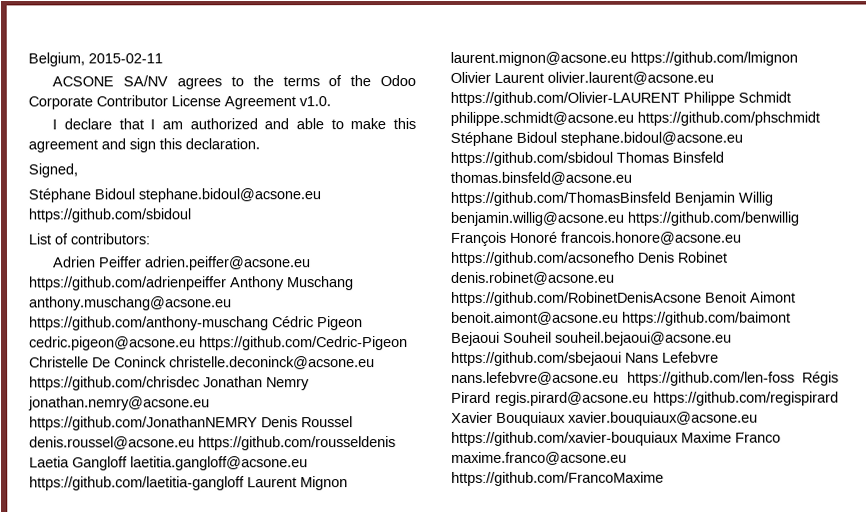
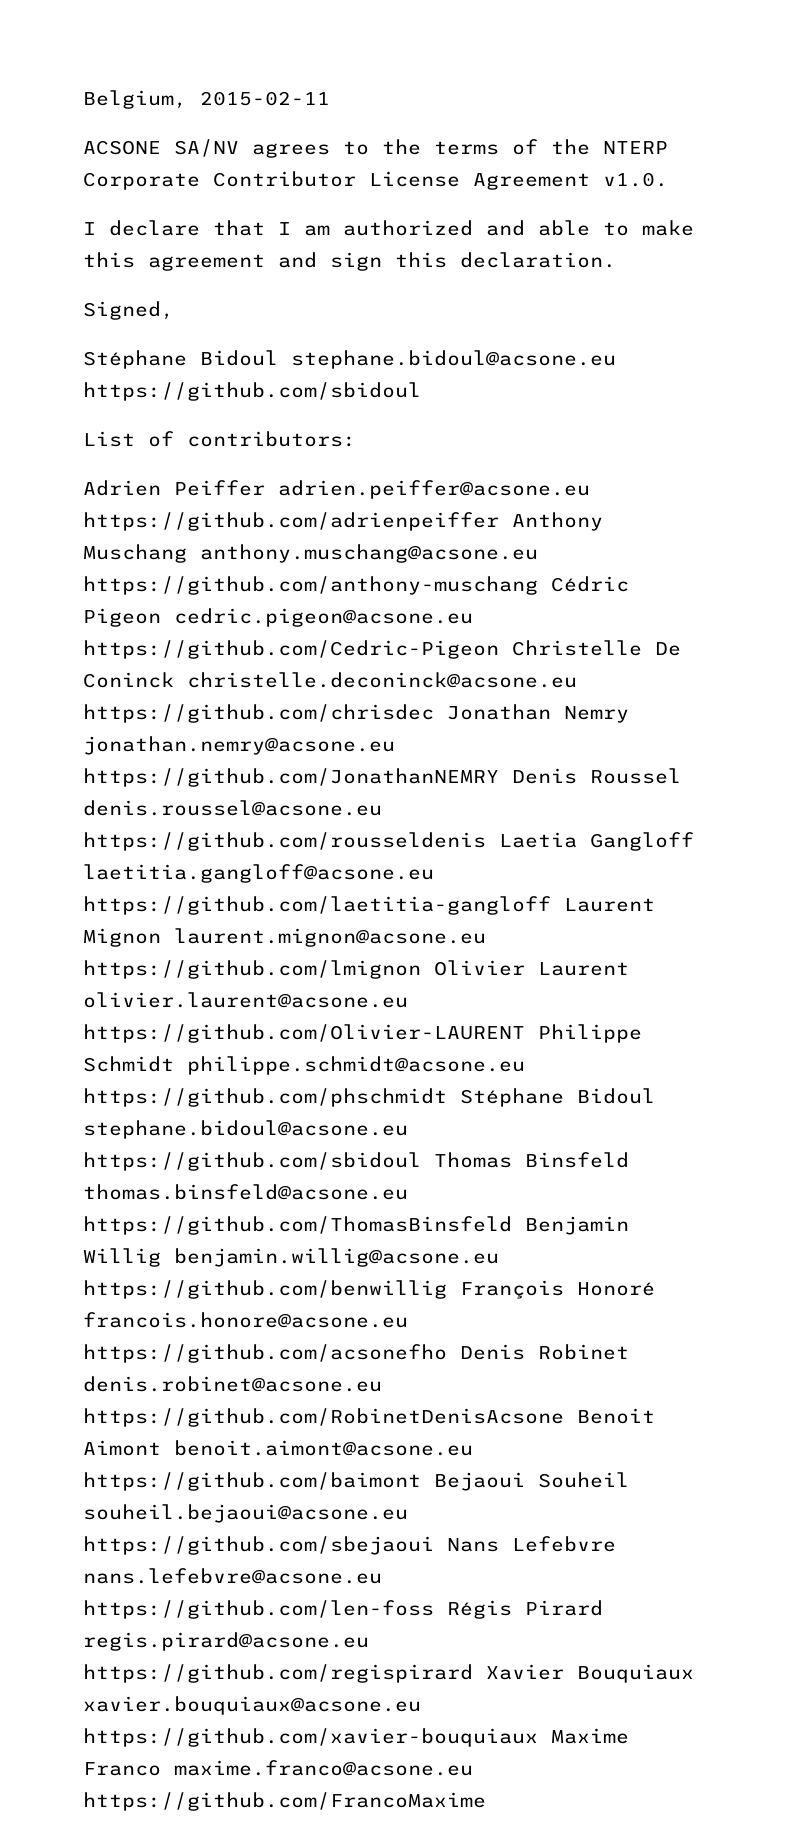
[380,75,416,87] Odoo -> [603,141,668,154] NTERP

